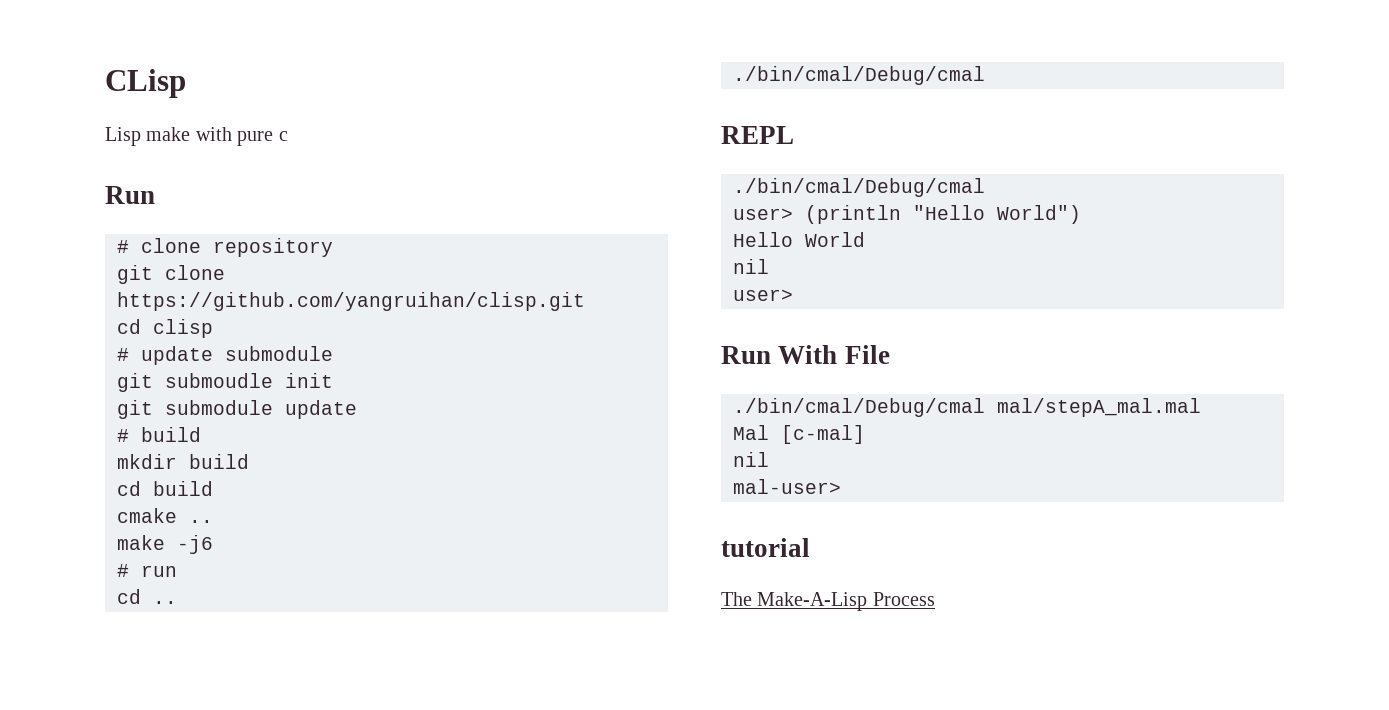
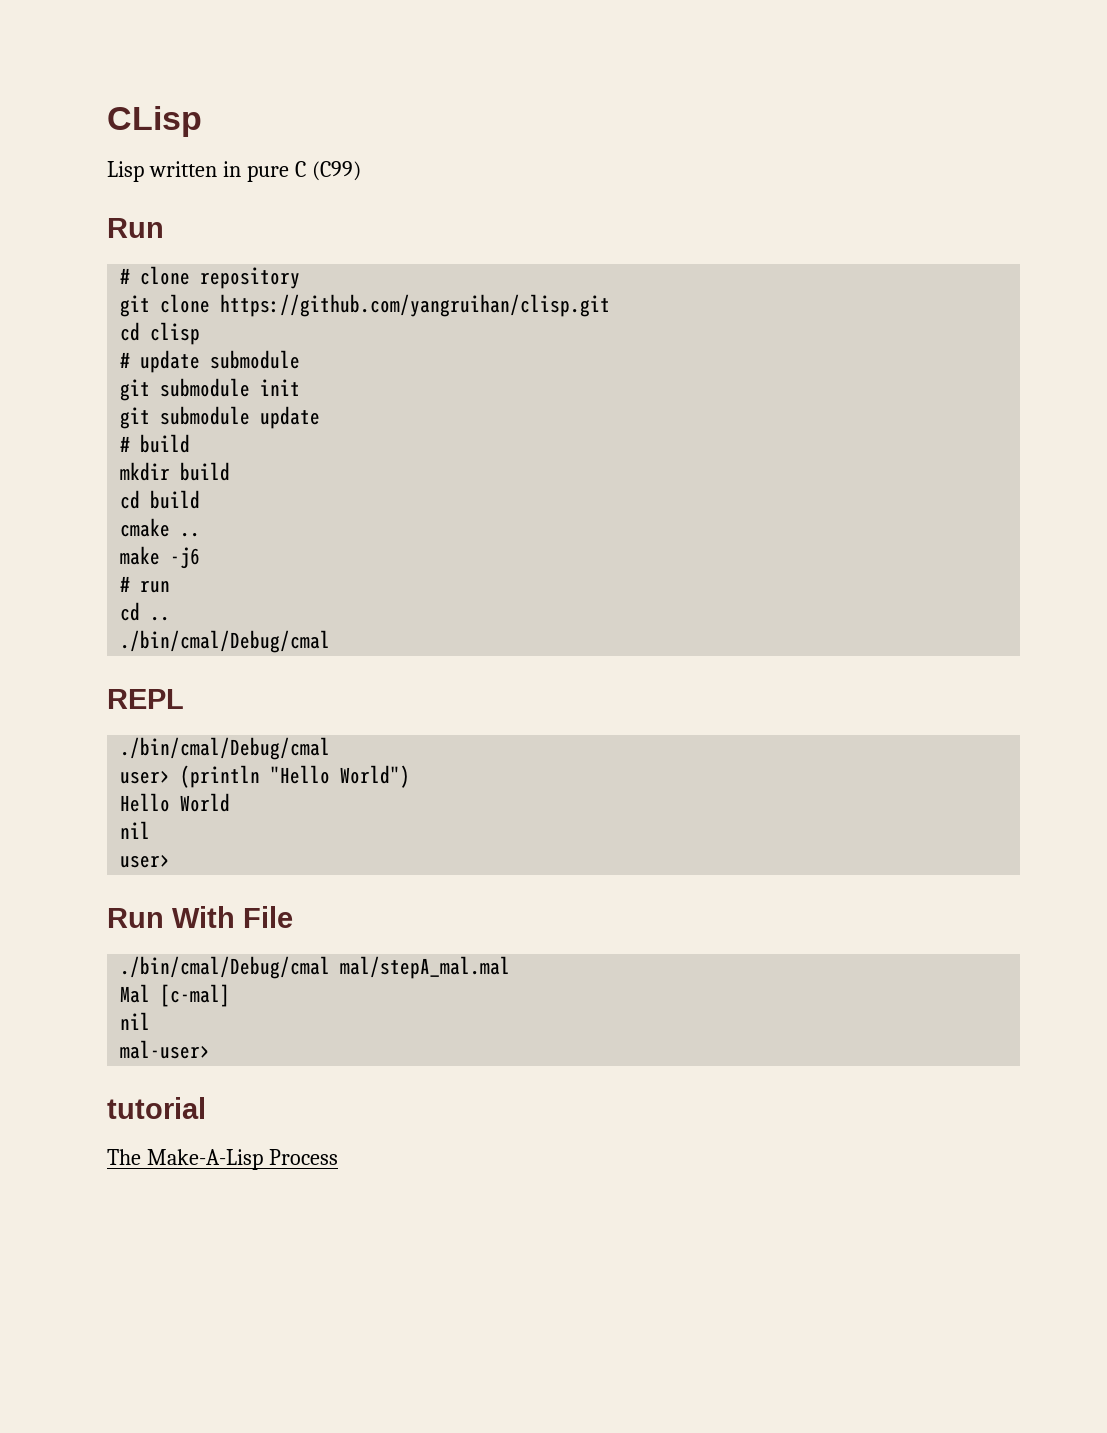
[146,127,288,146] make with pure c -> [148,161,361,182] written in pure C (C99)
[165,373,273,388] submoudle -> [160,378,251,397] submodule

